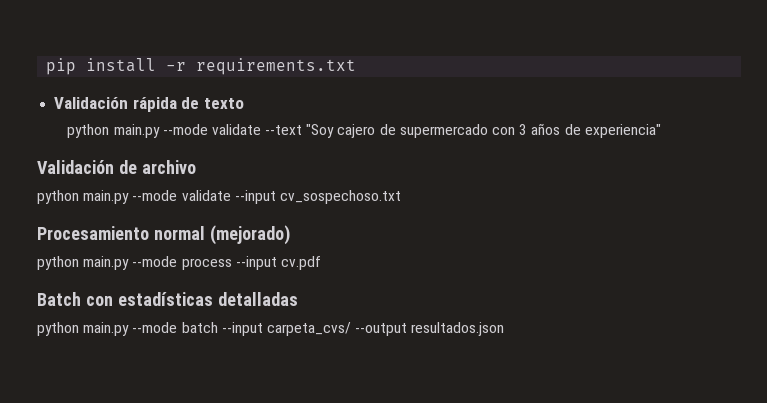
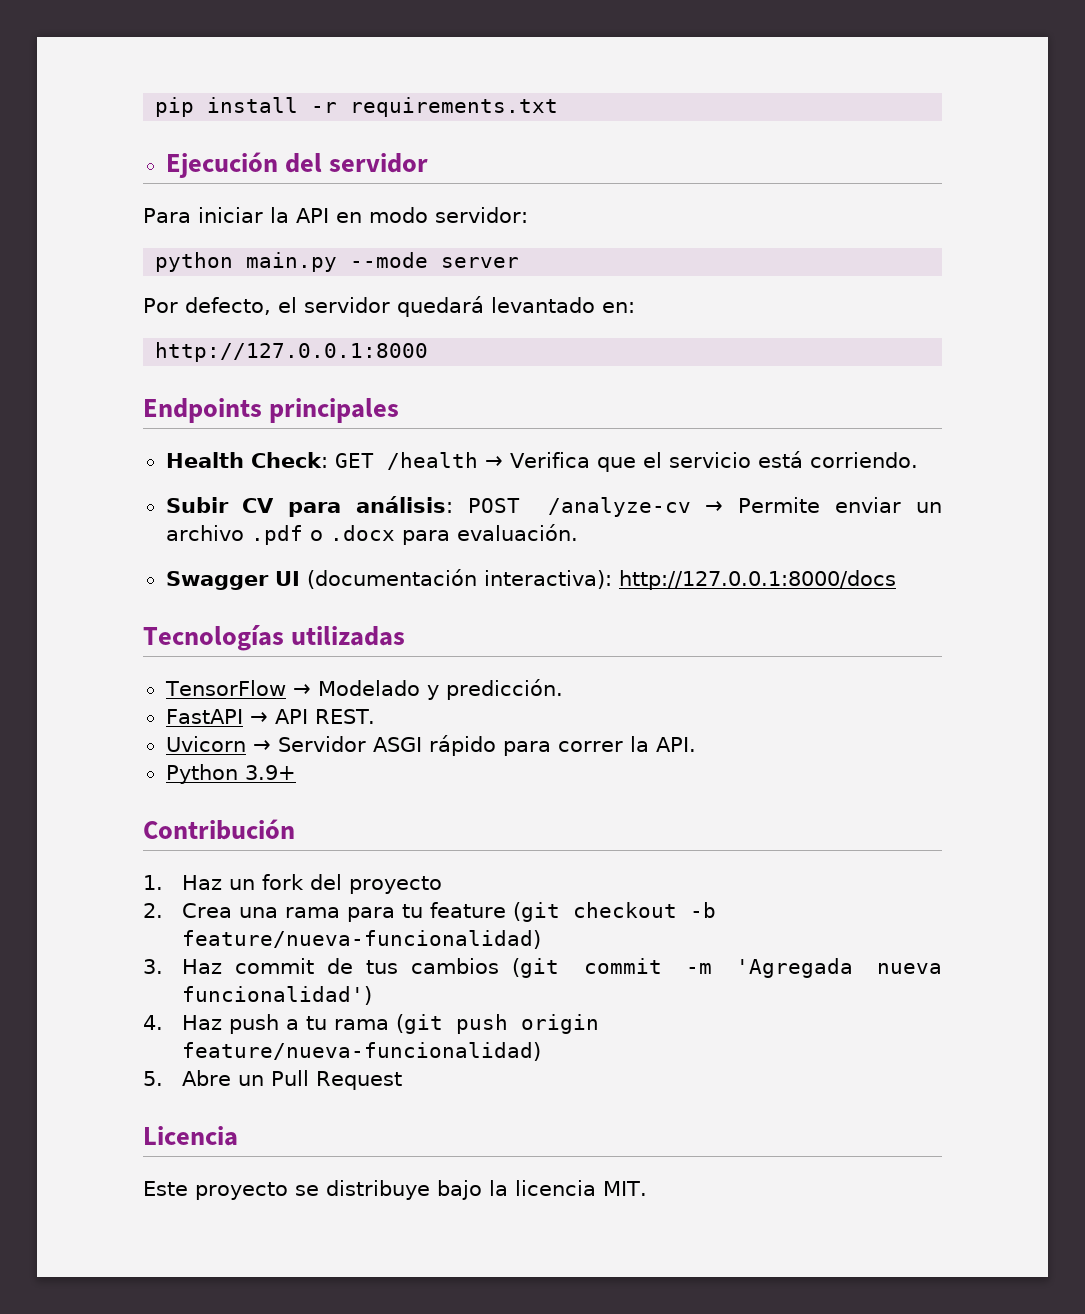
[54,97,244,112] [67,123,661,138] [37,160,196,174] [37,190,401,204] [37,225,290,245] [37,256,321,270] [37,292,298,306] [37,322,505,336] Validación rápida de texto // python main.py --mode validate --text "Soy cajero de supermercado con 3 años de experiencia" // Validación de archivo // python main.py --mode validate --input cv_sospechoso.txt // Procesamiento normal (mejorado) // python main.py --mode process --input cv.pdf // Batch con estadísticas detalladas // python main.py --mode batch --input carpeta_cvs/ --output resultados.json -> [165,152,428,178] [143,207,528,223] [155,252,520,272] [143,296,635,317] [155,342,429,362] [143,398,400,423] [165,451,918,472] [165,496,943,517] [165,524,578,545] [165,569,896,590] [143,625,406,651] [164,679,563,700] [165,709,376,724] [165,735,696,756] [165,764,296,784] [143,819,295,840] [143,874,443,894] [143,902,717,922] [182,930,542,949] [143,958,942,978] [182,986,373,1005] [143,1014,600,1034] [182,1042,542,1061] [143,1070,403,1090] [143,1126,238,1146] [143,1180,647,1200] Ejecución del servidor // Para iniciar la API en modo servidor: // python main.py --mode server // Por defecto, el servidor quedará levantado en: // http://127.0.0.1:8000 // Endpoints principales // Health Check: GET /health → Verifica que el servicio está corriendo. // Subir CV para análisis: POST /analyze-cv → Permite enviar un archivo .pdf o .docx para evaluación. // Swagger UI (documentación interactiva): http://127.0.0.1:8000/docs // Tecnologías utilizadas // TensorFlow → Modelado y predicción. // FastAPI → API REST. // Uvicorn → Servidor ASGI rápido para correr la API. // Python 3.9+ // Contribución // 1. Haz un fork del proyecto // 2. Crea una rama para tu feature (git checkout -b feature/nueva-funcionalidad) // 3. Haz commit de tus cambios (git commit -m 'Agregada nueva funcionalidad') // 4. Haz push a tu rama (git push origin feature/nueva-funcionalidad) // 5. Abre un Pull Request // Licencia // Este proyecto se distribuye bajo la licencia MIT.

